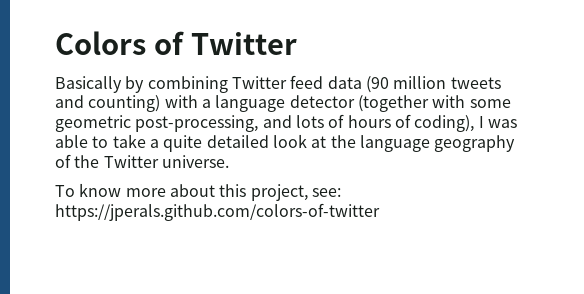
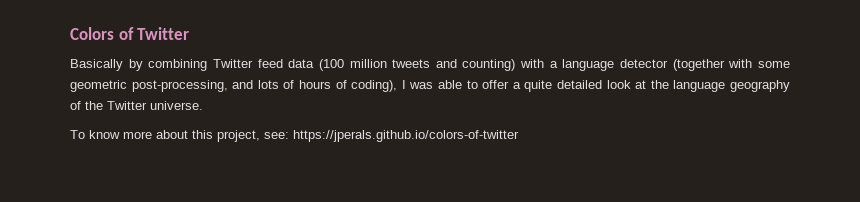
[365,76,389,93] (90 -> [318,59,344,71] (100
[112,134,146,148] take -> [482,80,510,89] offer
[55,203,380,221] https://jperals.github.com/colors-of-twitter -> [293,130,519,142] https://jperals.github.io/colors-of-twitter

